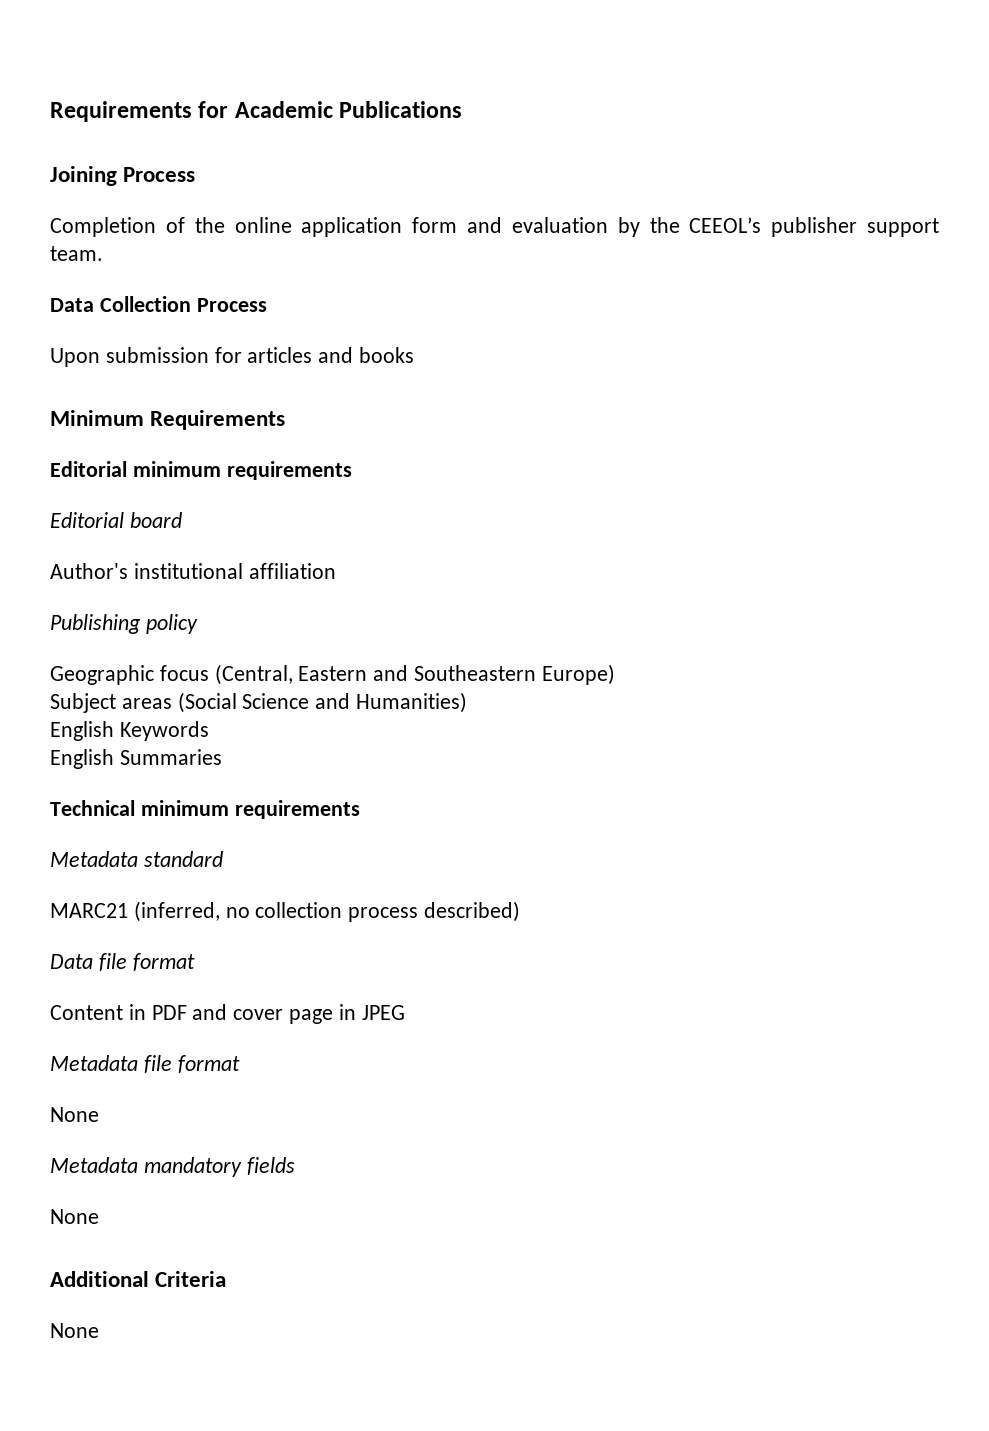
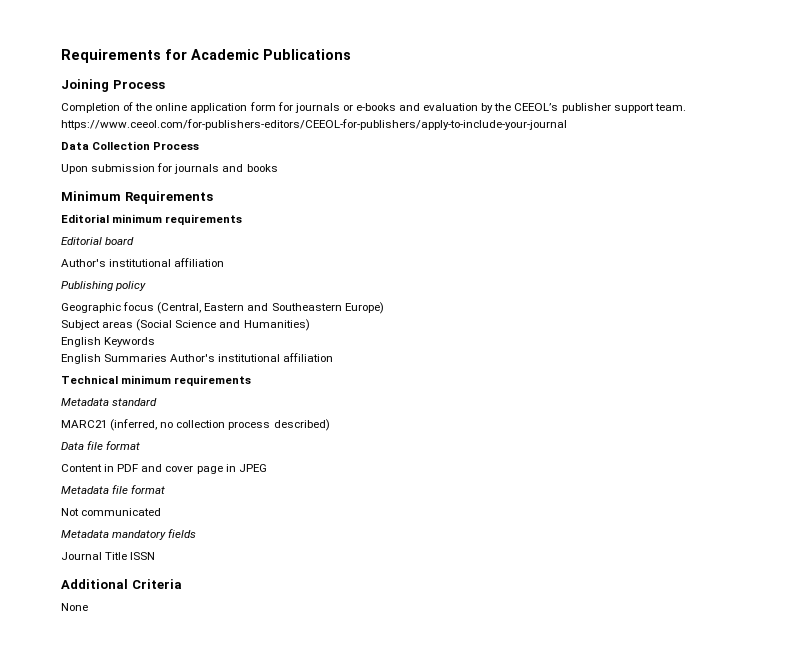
(458, 225) none -> [277,102,396,113] for journals or e-books
(103, 253) none -> [61,119,567,130] https://www.ceeol.com/for-publishers-editors/CEEOL-for-publishers/apply-to-include-your-journal
[247,347,313,363] articles -> [174,164,220,174] journals
(222, 757) none -> [170,353,334,362] Author's institutional affiliation
[50,1107,99,1122] // None -> [61,508,162,516] // Not communicated
[50,1209,99,1224] // None -> [61,552,156,560] // Journal Title ISSN

